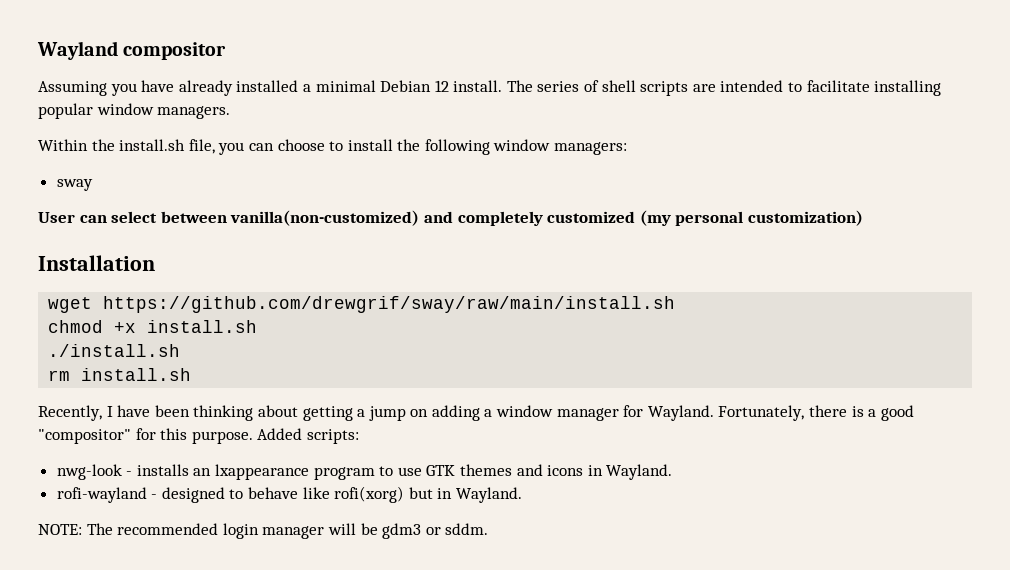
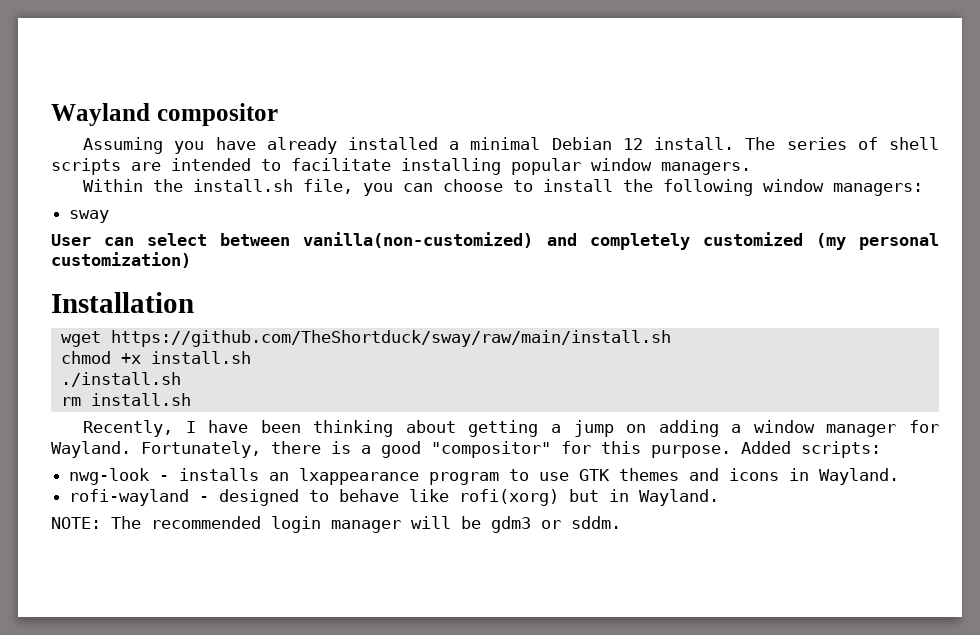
[103,296,676,313] https://github.com/drewgrif/sway/raw/main/install.sh -> [110,330,671,347] https://github.com/TheShortduck/sway/raw/main/install.sh

